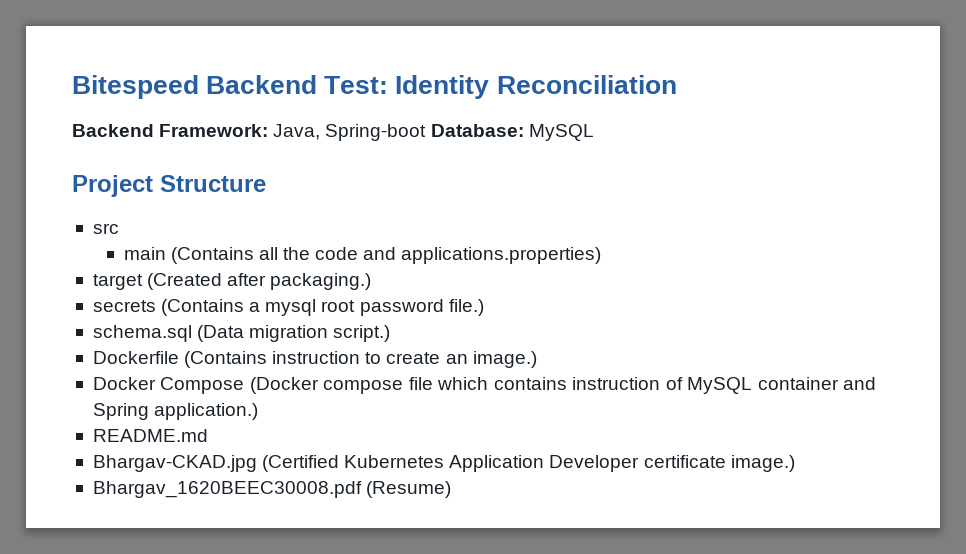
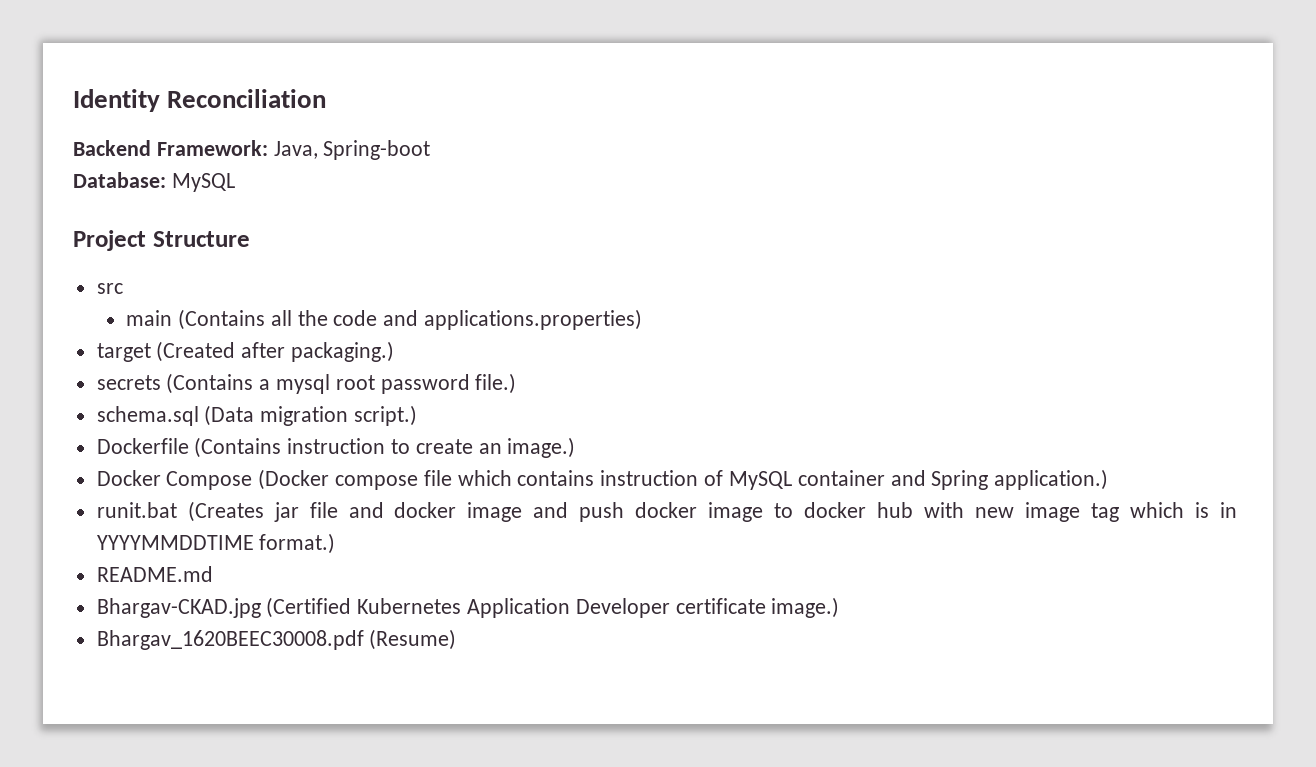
[72,75,389,99] Bitespeed Backend Test: -> (73, 100) none
(427, 132) none -> (431, 150) //
(259, 411) none -> [96,501,1237,522] [96,533,336,554] // runit.bat (Creates jar file and docker image and push docker image to docker hub with new image tag which is in YYYYMMDDTIME format.)

